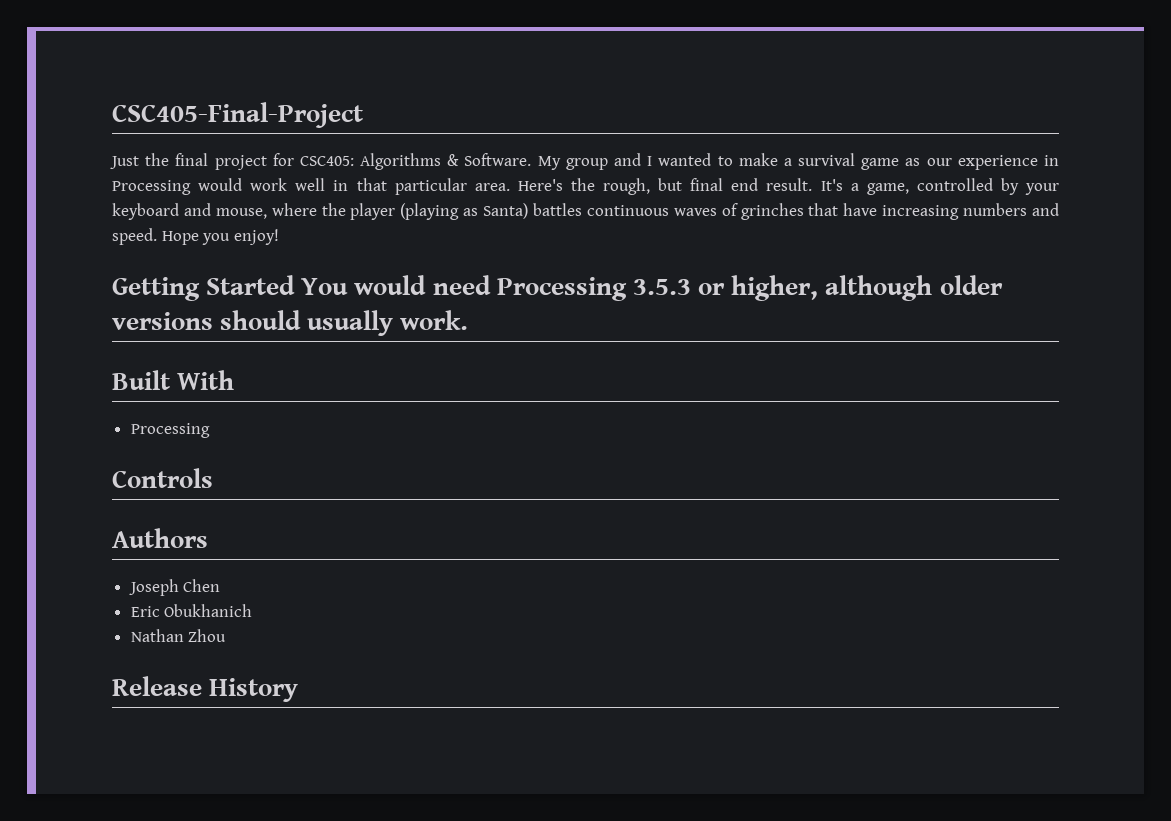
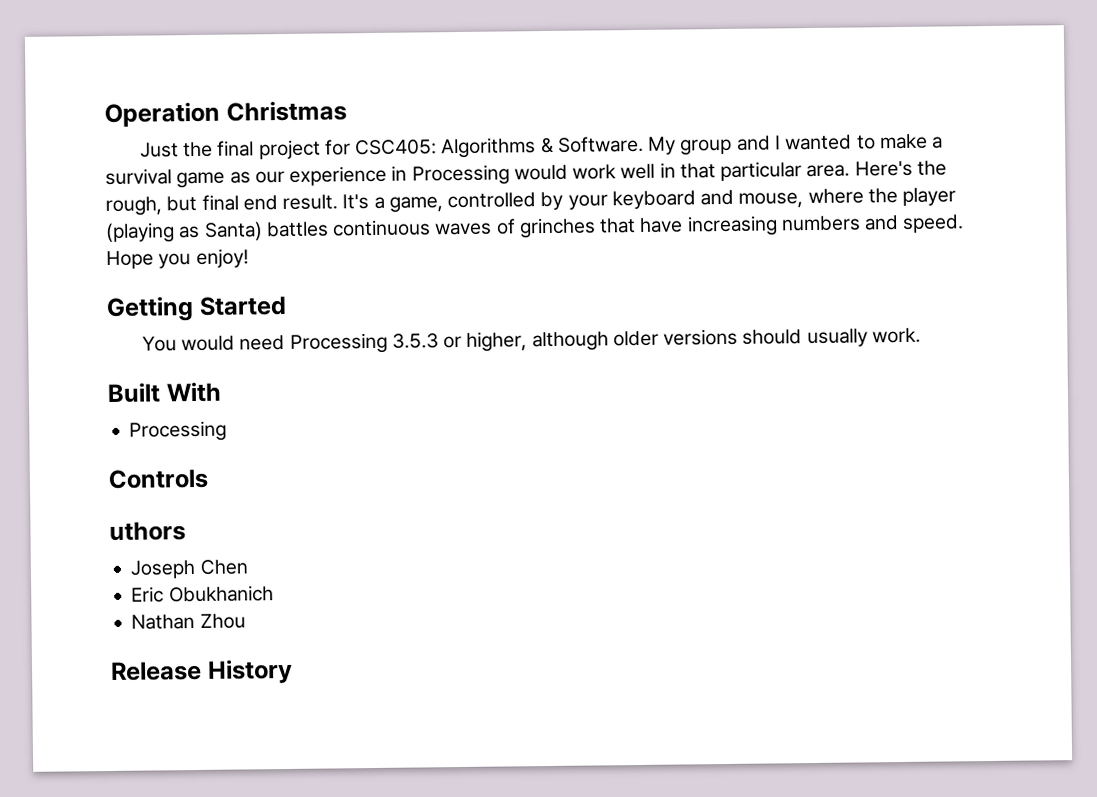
[112,102,363,128] CSC405-Final-Project -> [104,100,347,128] Operation Christmas
(296, 285) none -> (287, 305) //
[112,528,208,548] Authors -> [109,521,186,541] uthors

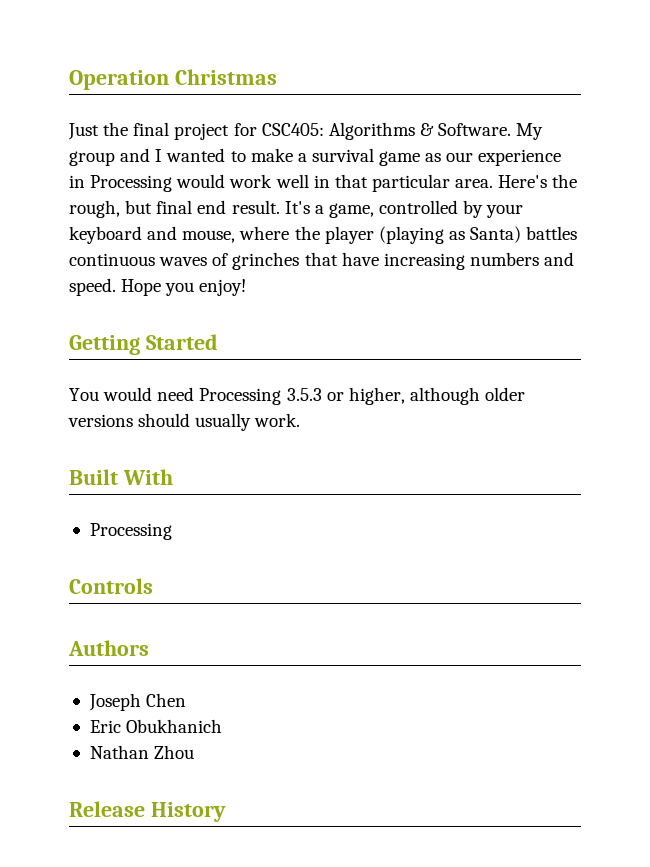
[109,521,186,541] uthors -> [68,640,149,656] Authors

